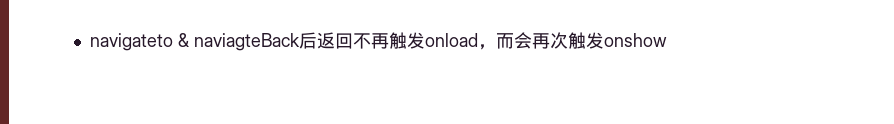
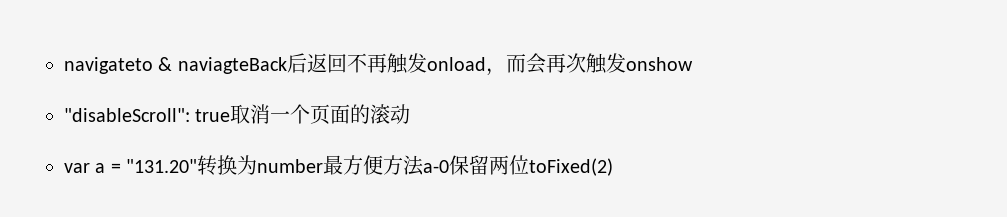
(667, 40) none -> [64,104,411,124] [64,155,614,176] // "disableScroll": true取消一个页面的滚动 // var a = "131.20"转换为number最方便方法a-0保留两位toFixed(2)

